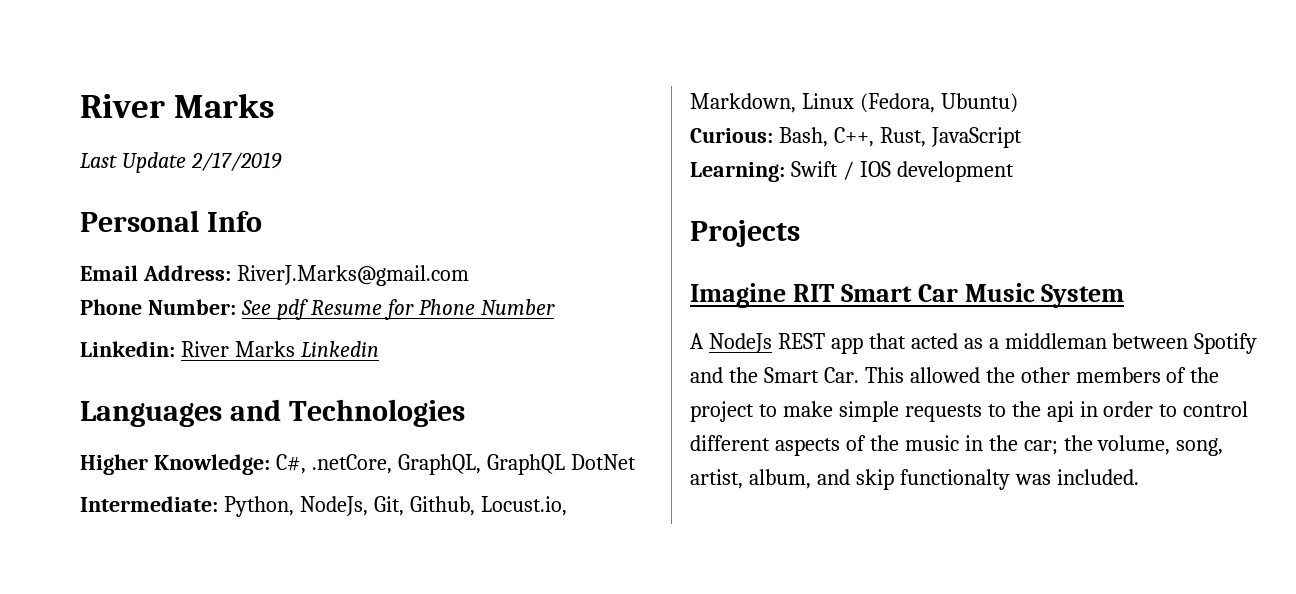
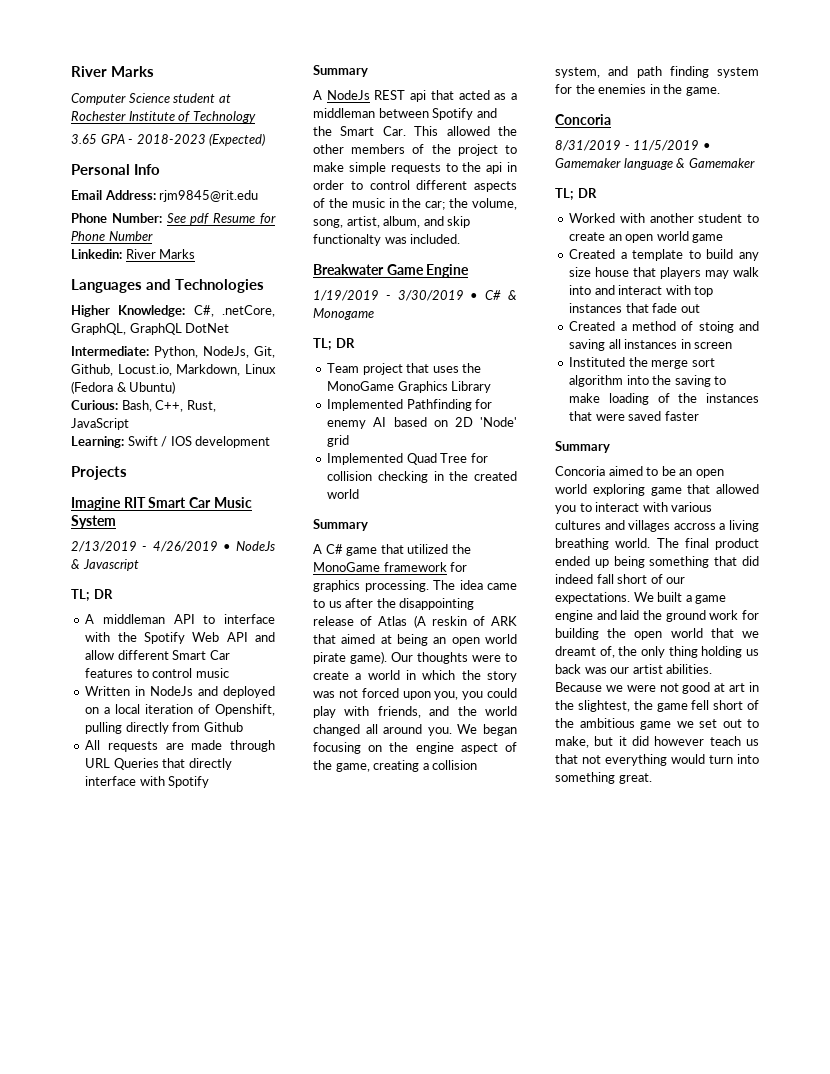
[80,93,276,118] [80,152,282,173] River Marks // Last Update 2/17/2019 -> [71,66,155,77] [71,93,231,105] [71,111,256,123] [71,133,266,146] River Marks // Computer Science student at Rochester Institute of Technology // 3.65 GPA - 2018-2023 (Expected)
[236,265,469,286] RiverJ.Marks@gmail.com -> [159,190,259,202] rjm9845@rit.edu
[300,341,379,357] Linkedin -> (196, 254) none
[859,93,935,113] (Fedora, -> [71,381,127,394] (Fedora &
(1125, 296) none -> [71,541,275,552] [71,559,139,571] [71,589,113,601] [85,614,275,624] [85,632,275,644] [85,650,230,660] [85,668,229,678] [85,686,275,698] [85,704,275,716] [85,722,243,734] [85,740,275,752] [85,758,232,770] [85,776,210,788] [313,65,368,77] // 2/13/2019 - 4/26/2019 • NodeJs & Javascript // TL; DR // A middleman API to interface with the Spotify Web API and allow different Smart Car features to control music // Written in NodeJs and deployed on a local iteration of Openshift, pulling directly from Github // All requests are made through URL Queries that directly interface with Spotify // Summary
[830,337,863,354] app -> [410,90,427,102] api
(1139, 477) none -> [313,264,470,278] [313,290,517,301] [313,308,374,320] [313,338,355,350] [327,363,482,375] [327,381,492,393] [327,399,493,411] [327,417,517,429] [327,435,350,447] [327,453,488,465] [327,471,517,483] [327,489,360,499] [313,519,368,531] [313,544,471,556] [313,562,468,572] [313,580,517,592] [313,598,475,610] [313,615,517,628] [313,634,517,646] [313,651,517,664] [313,670,517,682] [313,688,517,700] [313,706,517,718] [313,724,517,736] [313,742,517,754] [313,760,478,772] [555,66,759,78] [555,84,720,96] [555,114,611,125] [555,140,711,151] [555,158,755,170] [555,188,597,200] [569,213,759,223] [569,231,724,243] [569,249,759,261] [569,267,759,279] [569,285,714,297] [569,303,700,313] [569,321,759,333] [569,339,733,351] [569,357,715,369] [569,375,727,387] [569,393,759,405] [569,411,699,421] [555,441,610,453] [555,466,724,478] [555,484,759,496] [555,502,713,514] [555,520,759,532] [555,538,759,550] [555,556,759,568] [555,574,686,584] [555,592,727,604] [555,610,759,622] [555,628,759,640] [555,646,759,658] [555,664,713,674] [555,682,759,694] [555,700,759,712] [555,718,759,730] [555,736,759,748] [555,754,759,766] [555,772,652,784] // Breakwater Game Engine // 1/19/2019 - 3/30/2019 • C# & Monogame // TL; DR // Team project that uses the MonoGame Graphics Library // Implemented Pathfinding for enemy AI based on 2D 'Node' grid // Implemented Quad Tree for collision checking in the created world // Summary // A C# game that utilized the MonoGame framework for graphics processing. The idea came to us after the disappointing release of Atlas (A reskin of ARK that aimed at being an open world pirate game). Our thoughts were to create a world in which the story was not forced upon you, you could play with friends, and the world changed all around you. We began focusing on the engine aspect of the game, creating a collision system, and path finding system for the enemies in the game. // Concoria // 8/31/2019 - 11/5/2019 • Gamemaker language & Gamemaker // TL; DR // Worked with another student to create an open world game // Created a template to build any size house that players may walk into and interact with top instances that fade out // Created a method of stoing and saving all instances in screen // Instituted the merge sort algorithm into the saving to make loading of the instances that were saved faster // Summary // Concoria aimed to be an open world exploring game that allowed you to interact with various cultures and villages accross a living breathing world. The final product ended up being something that did indeed fall short of our expectations. We built a game engine and laid the ground work for building the open world that we dreamt of, the only thing holding us back was our artist abilities. Because we were not good at art in the slightest, the game fell short of the ambitious game we set out to make, but it did however teach us that not everything would turn into something great.

